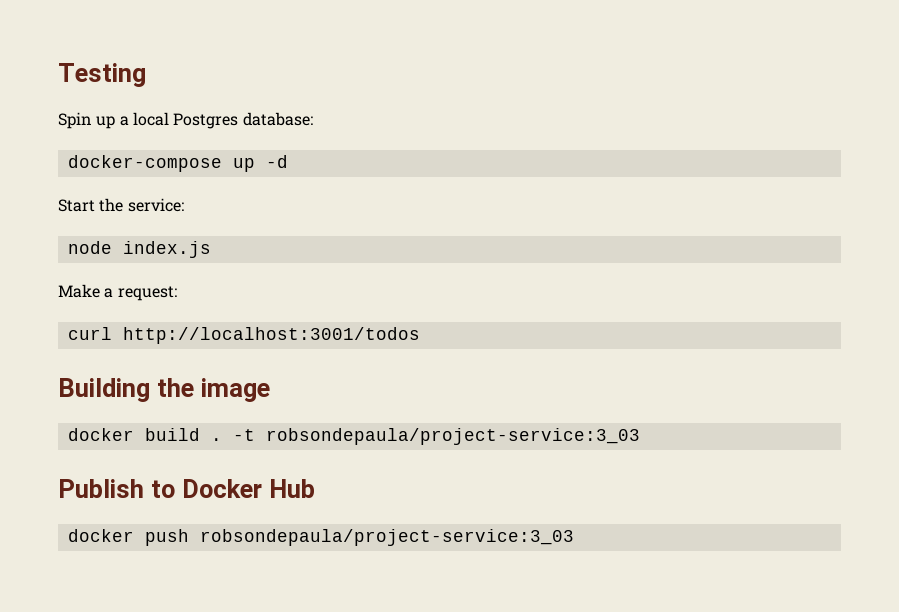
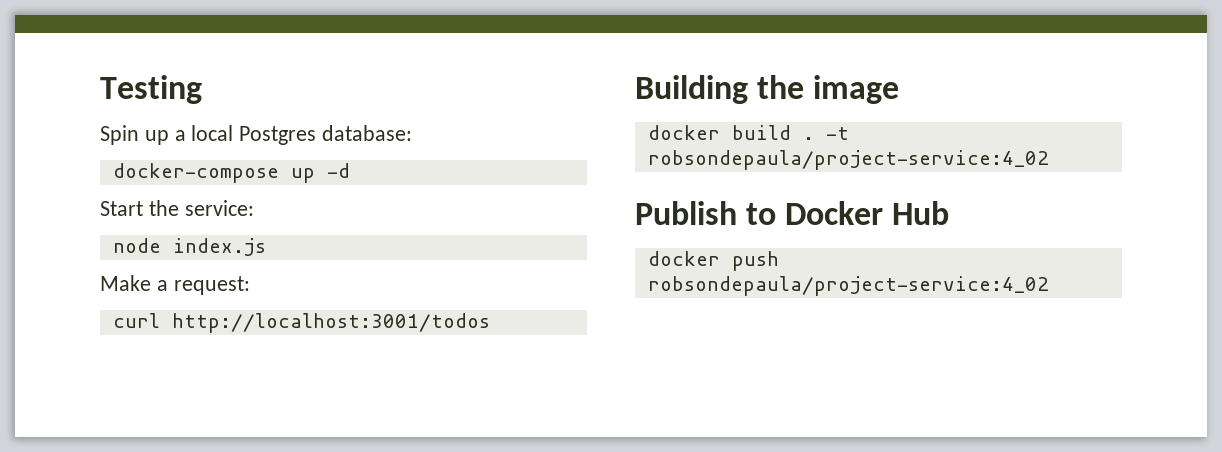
[265,428,640,445] robsondepaula/project-service:3_03 -> [647,150,1049,170] robsondepaula/project-service:4_02
[199,529,574,546] robsondepaula/project-service:3_03 -> [647,276,1049,296] robsondepaula/project-service:4_02

